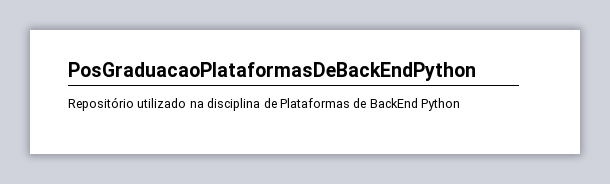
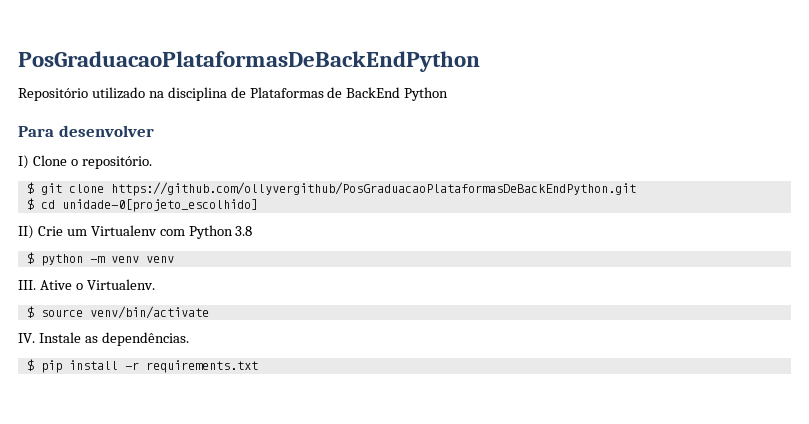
(460, 104) none -> [18,125,154,137] [18,155,152,169] [26,182,636,196] [26,198,258,212] [18,225,253,239] [26,252,174,266] [18,279,155,290] [26,306,209,319] [18,332,189,346] [26,359,258,373] // Para desenvolver // I) Clone o repositório. // $ git clone https://github.com/ollyvergithub/PosGraduacaoPlataformasDeBackEndPython.git // $ cd unidade-0[projeto_escolhido] // II) Crie um Virtualenv com Python 3.8 // $ python -m venv venv // III. Ative o Virtualenv. // $ source venv/bin/activate // IV. Instale as dependências. // $ pip install -r requirements.txt

